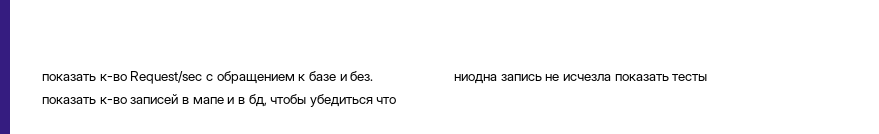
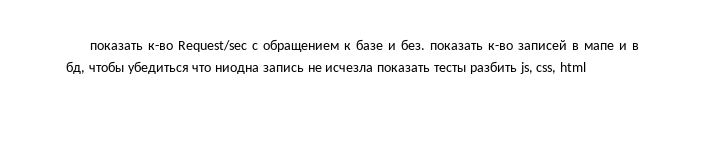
(708, 77) none -> [469,61,587,74] разбить js, css, html

